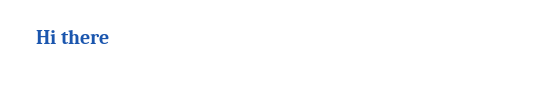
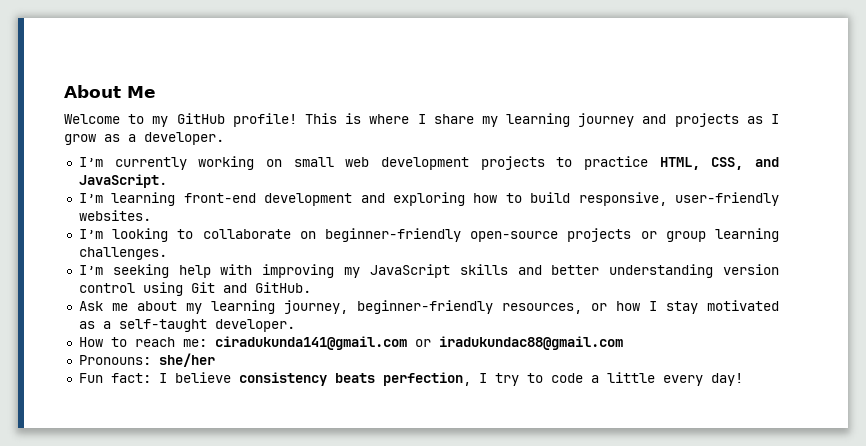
[36,29,110,44] Hi there -> [64,85,156,98] [64,113,779,127] [64,132,224,145] [78,156,780,170] [78,174,167,188] [78,192,780,206] [78,210,151,221] [78,228,780,242] [78,247,167,260] [78,264,779,278] [78,282,311,296] [78,300,780,314] [78,319,295,332] [78,336,623,350] [78,353,215,367] [78,372,743,386] About Me // Welcome to my GitHub profile! This is where I share my learning journey and projects as I grow as a developer. // I’m currently working on small web development projects to practice HTML, CSS, and JavaScript. // I’m learning front-end development and exploring how to build responsive, user-friendly websites. // I’m looking to collaborate on beginner-friendly open-source projects or group learning challenges. // I’m seeking help with improving my JavaScript skills and better understanding version control using Git and GitHub. // Ask me about my learning journey, beginner-friendly resources, or how I stay motivated as a self-taught developer. // How to reach me: ciradukunda141@gmail.com or iradukundac88@gmail.com // Pronouns: she/her // Fun fact: I believe consistency beats perfection, I try to code a little every day!

